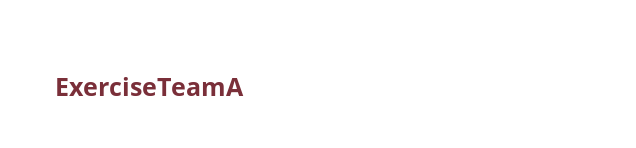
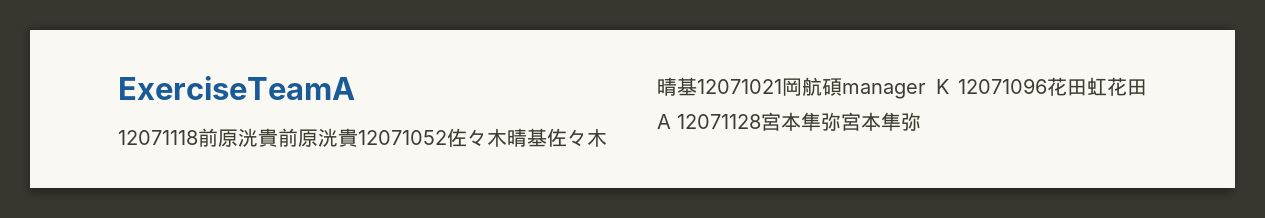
(244, 86) none -> [118,128,607,147] [657,77,1147,99] [657,112,921,131] // 12071118前原洸貴前原洸貴12071052佐々木晴基佐々木晴基12071021岡航碩manager K 12071096花田虹花田A 12071128宮本隼弥宮本隼弥

